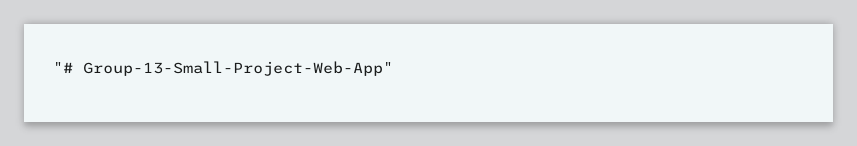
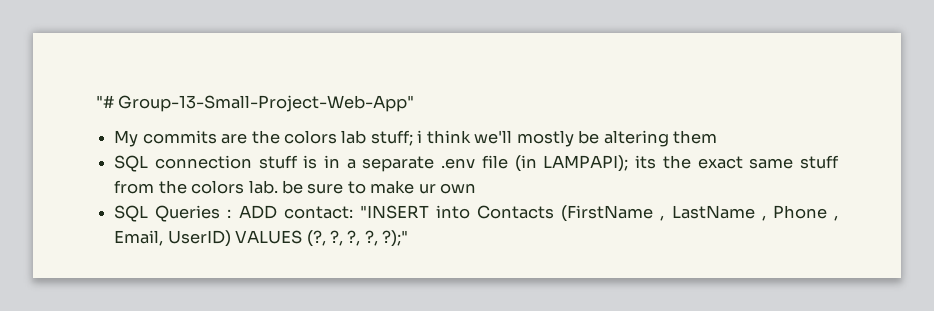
(393, 68) none -> [114,130,718,147] [114,155,840,172] [114,180,477,194] [114,205,838,222] [114,230,409,247] // My commits are the colors lab stuff; i think we'll mostly be altering them // SQL connection stuff is in a separate .env file (in LAMPAPI); its the exact same stuff from the colors lab. be sure to make ur own // SQL Queries : ADD contact: "INSERT into Contacts (FirstName , LastName , Phone , Email, UserID) VALUES (?, ?, ?, ?, ?);"

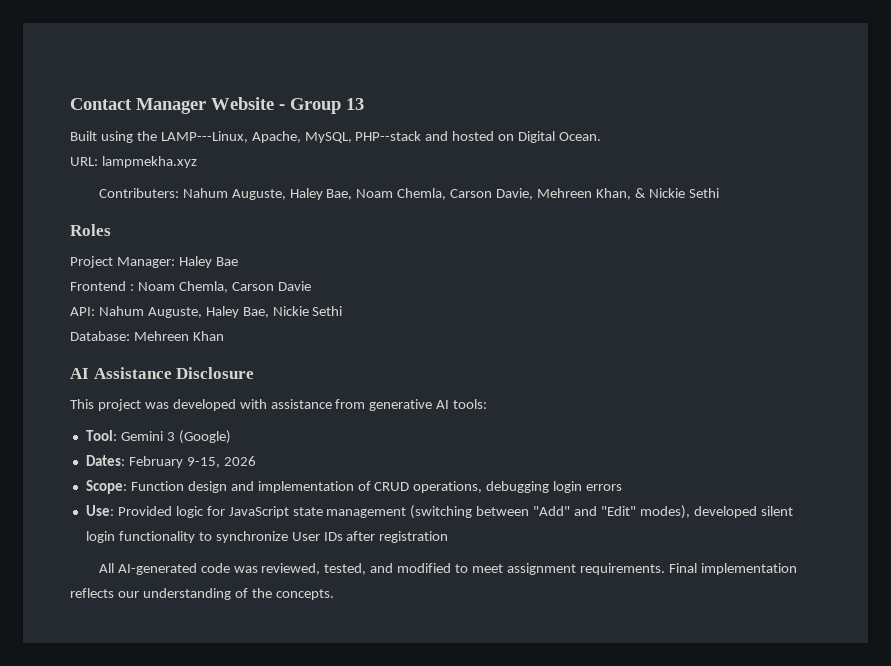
[96,95,415,112] [114,130,718,147] [114,155,840,172] [114,180,477,194] [114,205,838,222] [114,230,409,247] "# Group-13-Small-Project-Web-App" // My commits are the colors lab stuff; i think we'll mostly be altering them // SQL connection stuff is in a separate .env file (in LAMPAPI); its the exact same stuff from the colors lab. be sure to make ur own // SQL Queries : ADD contact: "INSERT into Contacts (FirstName , LastName , Phone , Email, UserID) VALUES (?, ?, ?, ?, ?);" -> [70,97,364,114] [70,131,602,143] [70,156,197,168] [98,188,719,200] [70,224,111,236] [70,256,238,268] [70,281,311,293] [70,306,343,318] [70,331,224,341] [70,367,255,379] [70,399,488,411] [85,430,231,444] [85,455,256,468] [85,480,623,494] [85,505,793,519] [85,531,449,543] [98,563,797,575] [70,588,334,600] Contact Manager Website - Group 13 // Built using the LAMP---Linux, Apache, MySQL, PHP--stack and hosted on Digital Ocean. // URL: lampmekha.xyz // Contributers: Nahum Auguste, Haley Bae, Noam Chemla, Carson Davie, Mehreen Khan, & Nickie Sethi // Roles // Project Manager: Haley Bae // Frontend : Noam Chemla, Carson Davie // API: Nahum Auguste, Haley Bae, Nickie Sethi // Database: Mehreen Khan // AI Assistance Disclosure // This project was developed with assistance from generative AI tools: // Tool: Gemini 3 (Google) // Dates: February 9-15, 2026 // Scope: Function design and implementation of CRUD operations, debugging login errors // Use: Provided logic for JavaScript state management (switching between "Add" and "Edit" modes), developed silent login functionality to synchronize User IDs after registration // All AI-generated code was reviewed, tested, and modified to meet assignment requirements. Final implementation reflects our understanding of the concepts.

